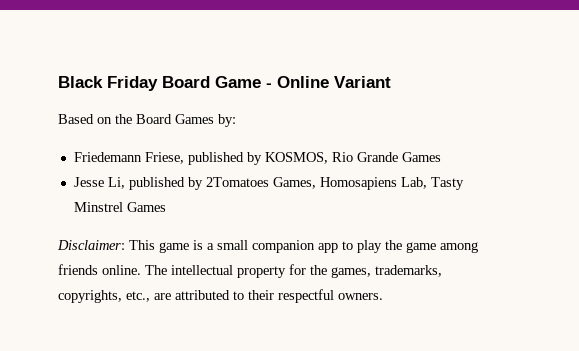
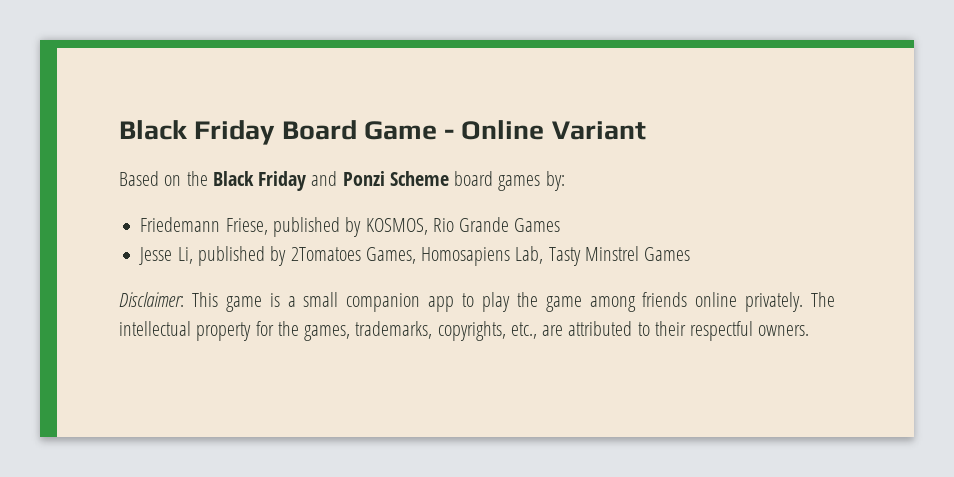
[136,114,214,124] Board Games -> [212,171,541,191] Black Friday and Ponzi Scheme board games
[102,265,141,275] online. -> [695,292,804,312] online privately.

